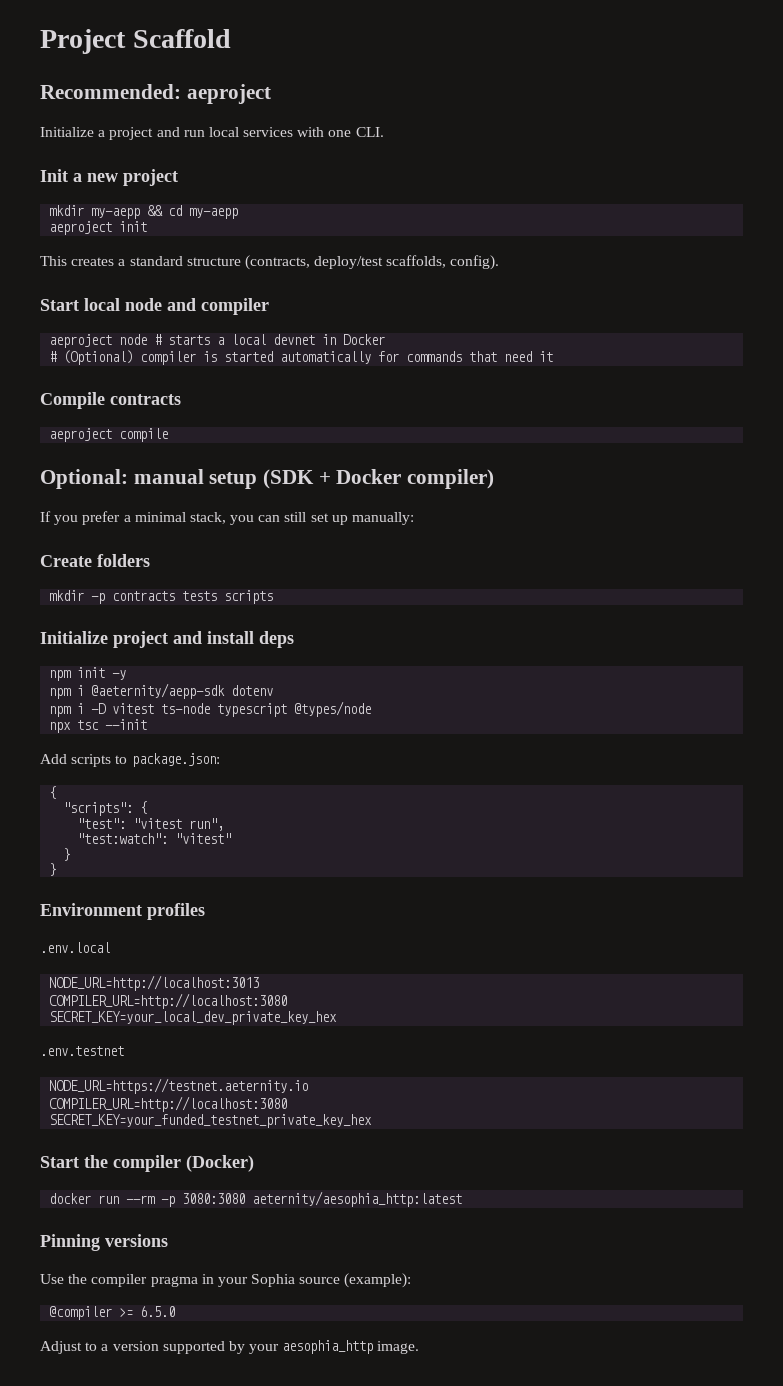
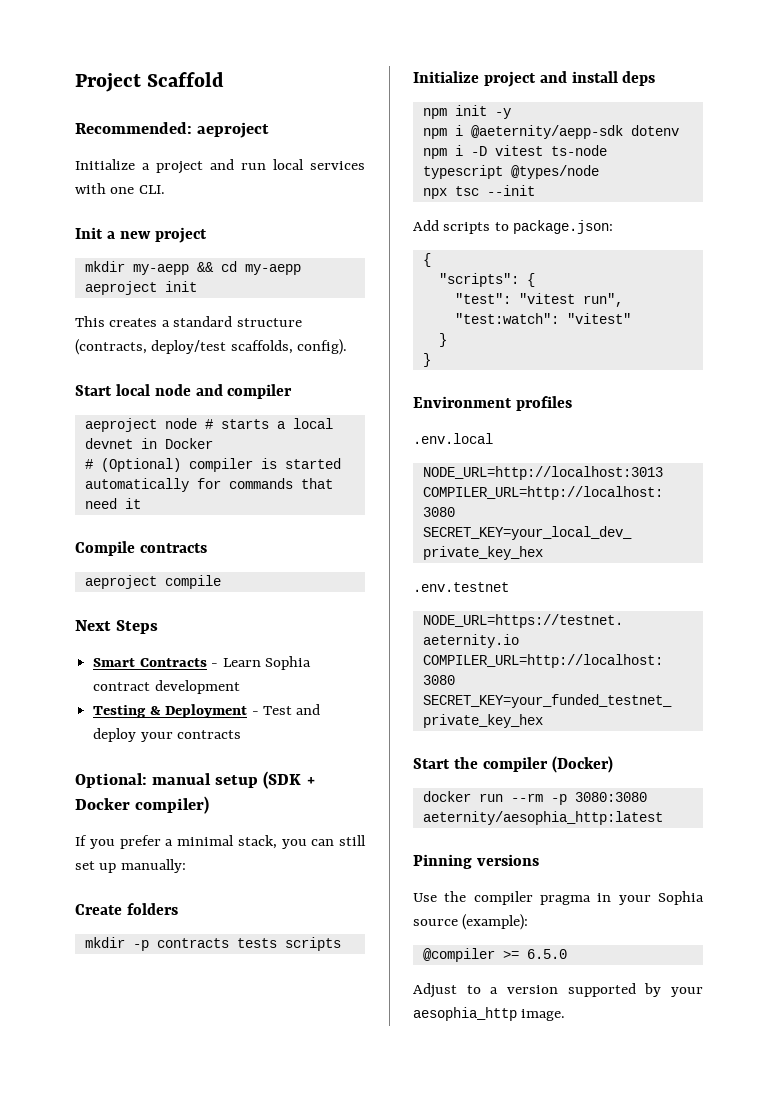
(169, 435) none -> [75,620,159,634] [93,656,311,670] [93,680,240,694] [93,704,321,718] [93,728,242,742] // Next Steps // Smart Contracts - Learn Sophia contract development // Testing & Deployment - Test and deploy your contracts

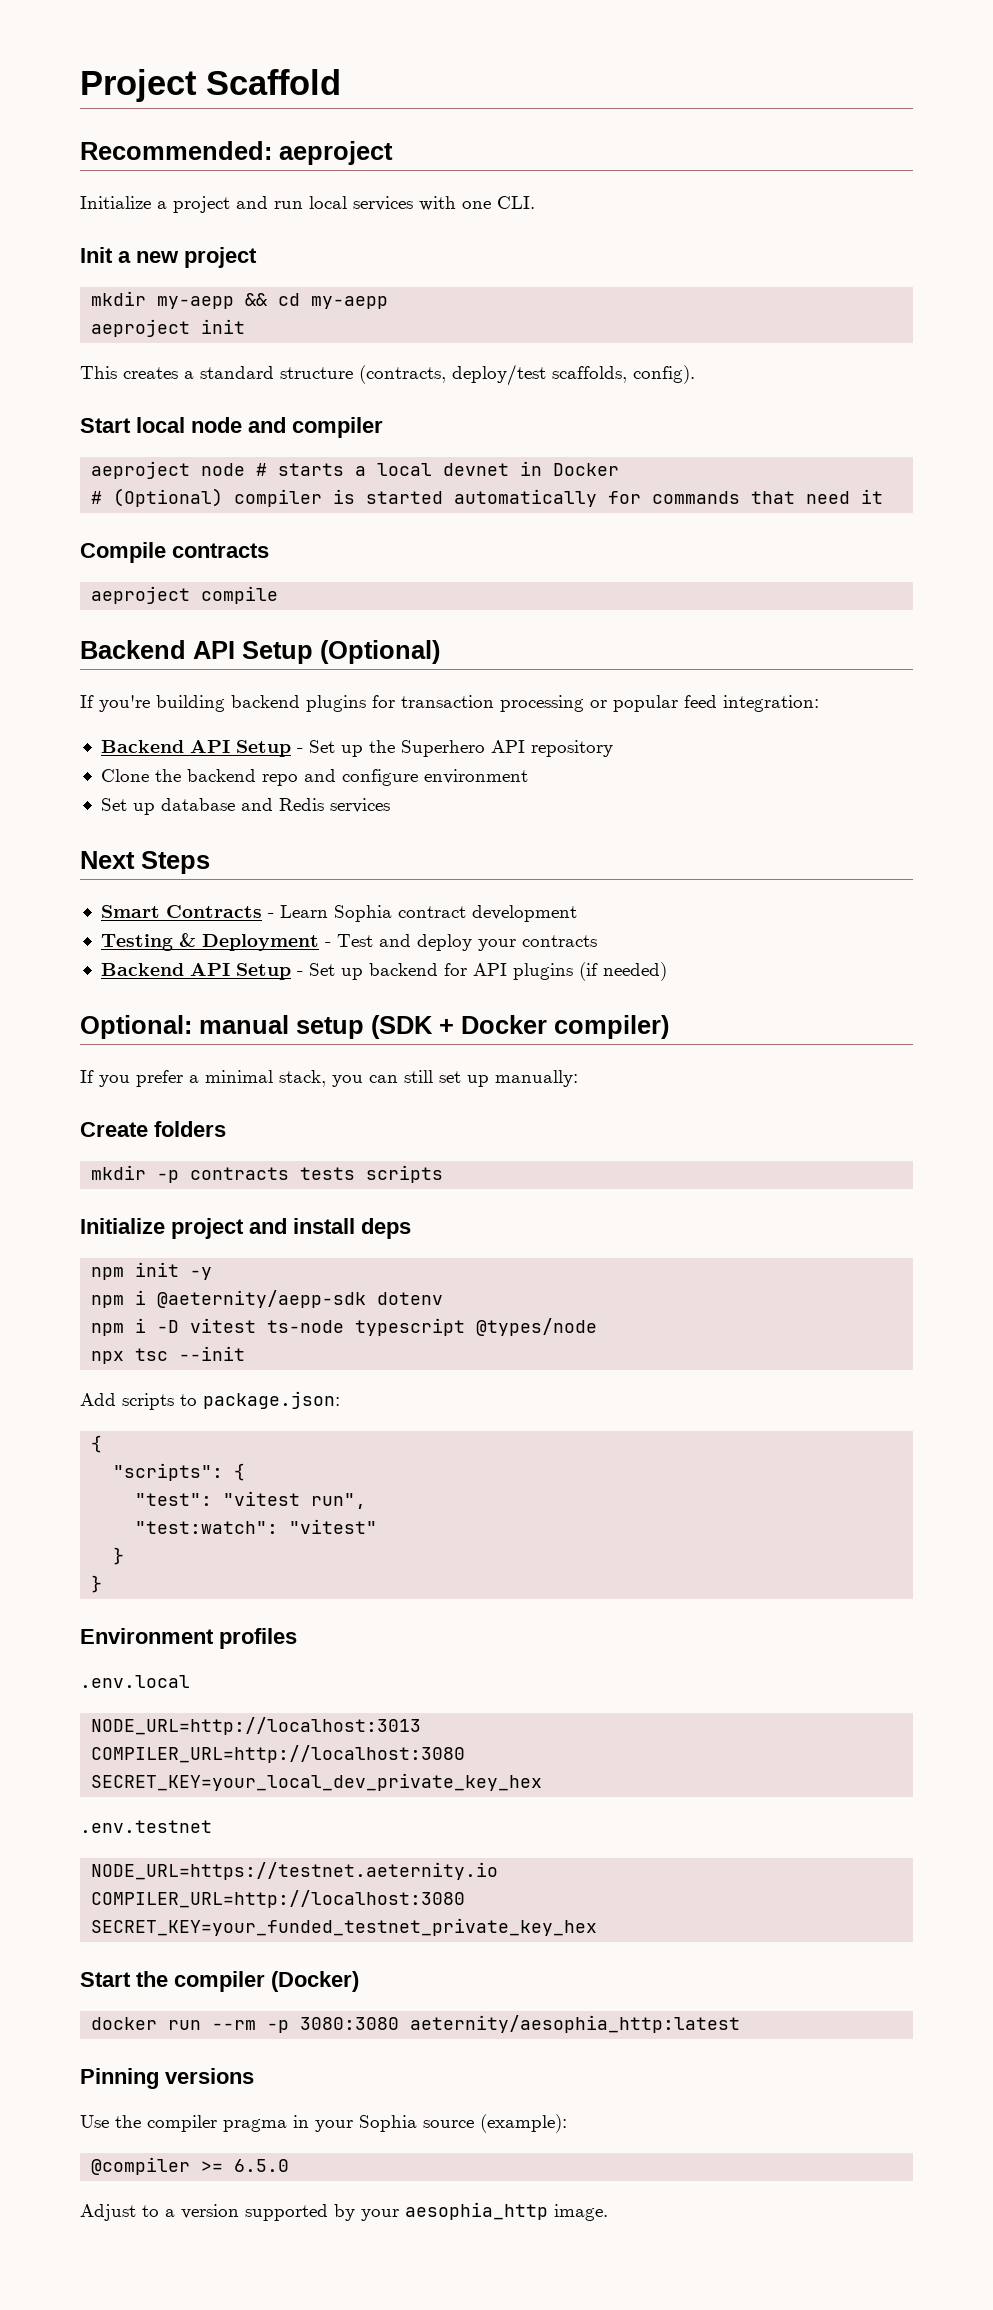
(221, 582) none -> [80,640,440,664] [80,695,819,712] [100,740,613,757] [100,769,528,786] [100,798,390,815] // Backend API Setup (Optional) // If you're building backend plugins for transaction processing or popular feed integration: // Backend API Setup - Set up the Superhero API repository // Clone the backend repo and configure environment // Set up database and Redis services
(242, 734) none -> [100,962,667,981] // Backend API Setup - Set up backend for API plugins (if needed)

